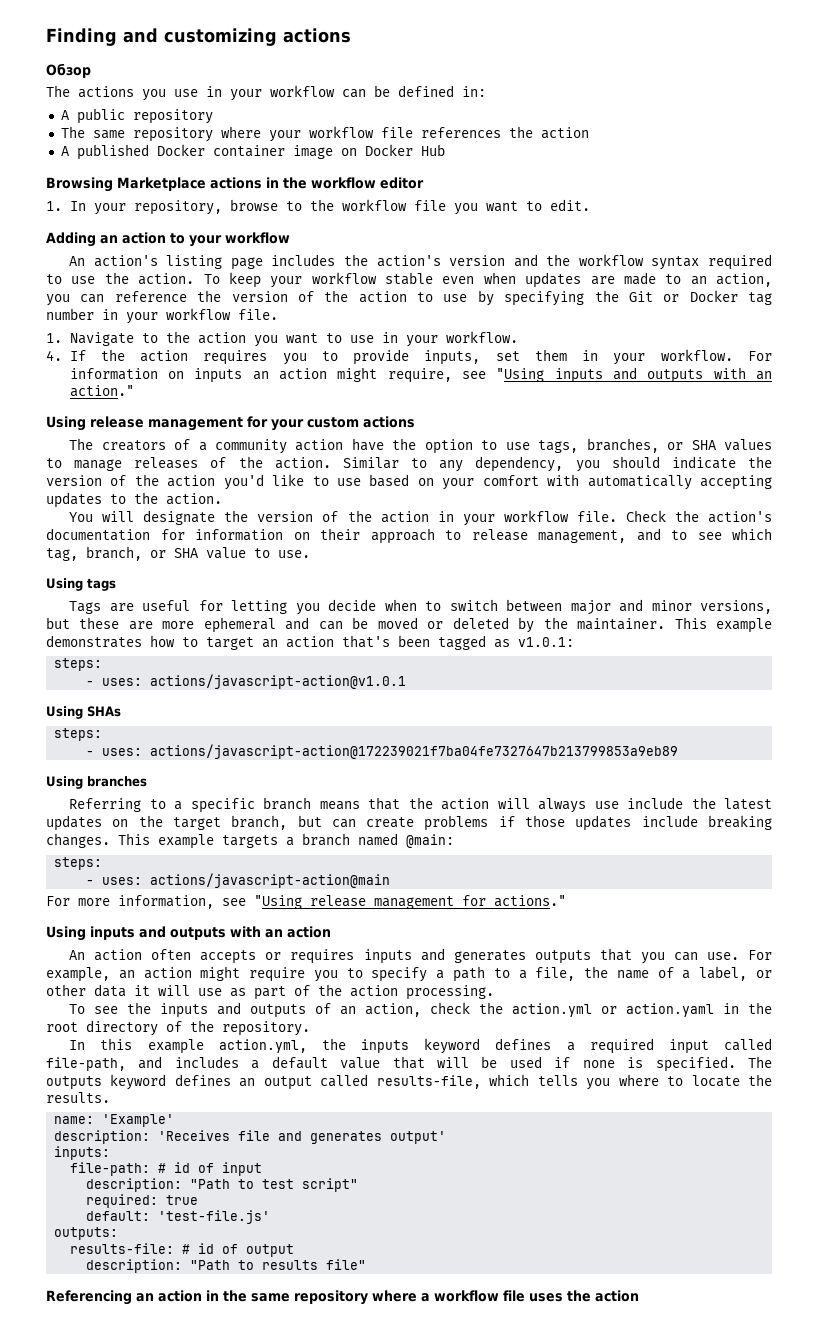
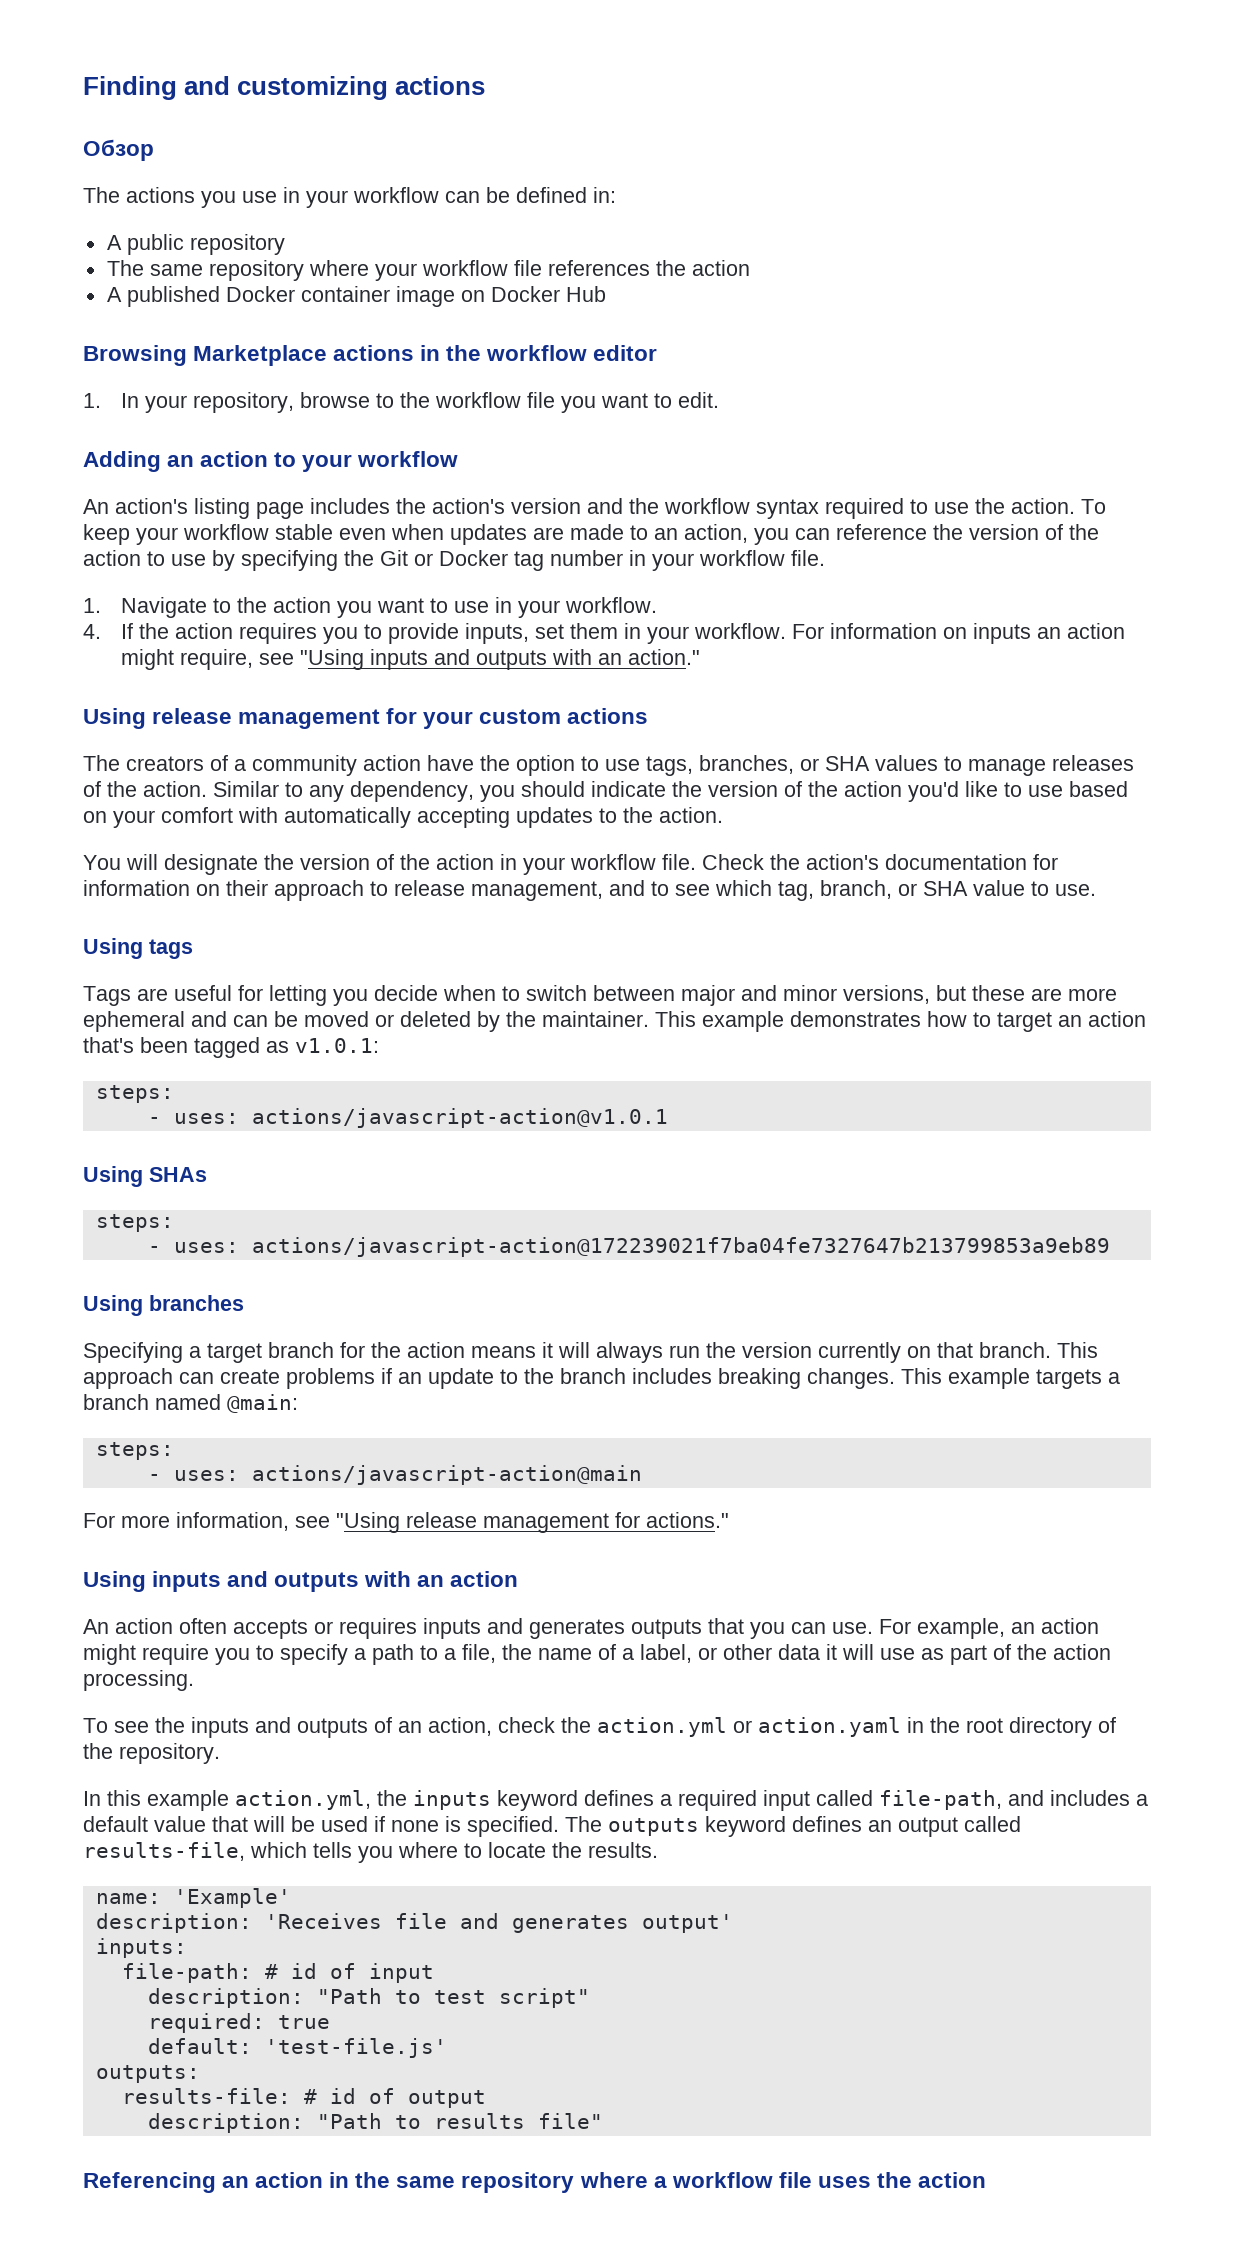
[69,797,772,813] [46,815,698,831] Referring to a specific branch means that the action will always use include the latest updates on the target branch, but can create problems if those updates include -> [83,1342,1098,1363] [83,1368,712,1389] Specifying a target branch for the action means it will always run the version currently on that branch. This approach can create problems if an update to the branch includes

